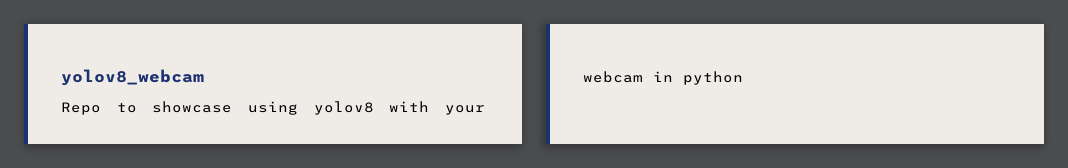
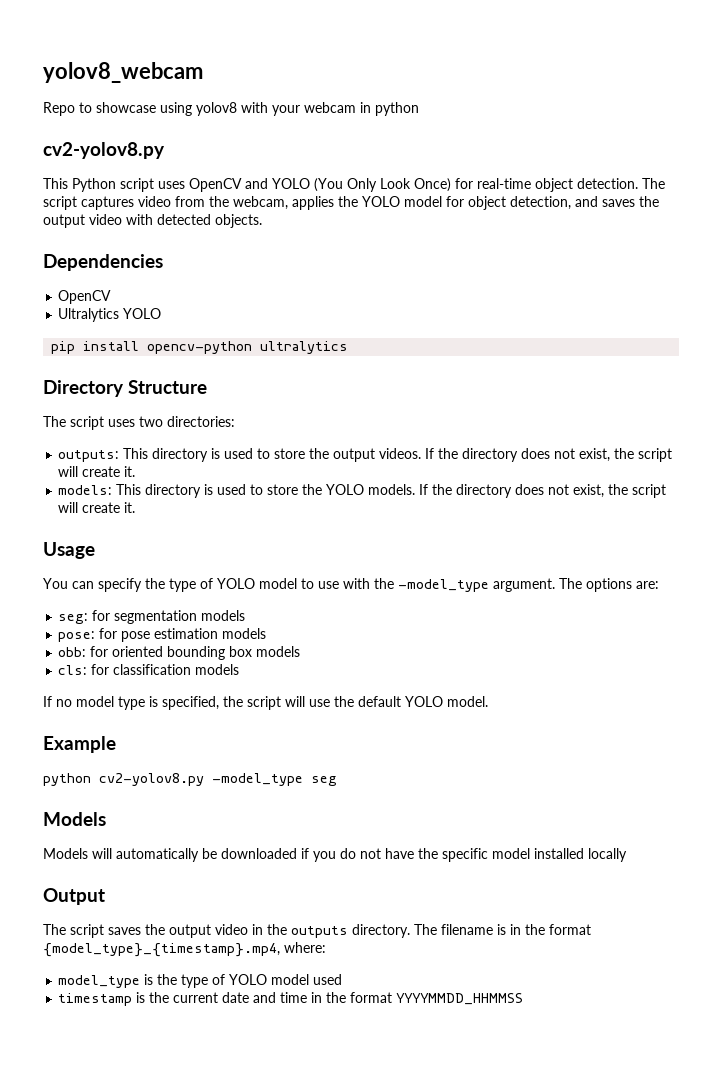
(743, 78) none -> [43,142,165,159] [43,178,665,192] [43,196,659,210] [43,214,262,228] [43,254,163,271] [58,290,112,304] [58,308,162,322] [51,341,349,354] [43,380,208,397] [43,416,235,430] [58,448,673,462] [58,466,136,477] [58,484,667,498] [58,502,136,513] [43,542,95,559] [43,578,659,592] [58,610,246,624] [58,628,267,642] [58,646,301,660] [58,664,240,675] [43,696,488,710] [43,736,116,753] [43,773,337,786] [43,812,106,826] [43,848,627,862] [43,888,105,905] [43,924,591,938] [43,942,326,957] [58,974,343,988] [58,992,524,1006] // cv2-yolov8.py // This Python script uses OpenCV and YOLO (You Only Look Once) for real-time object detection. The script captures video from the webcam, applies the YOLO model for object detection, and saves the output video with detected objects. // Dependencies // OpenCV // Ultralytics YOLO // pip install opencv-python ultralytics // Directory Structure // The script uses two directories: // outputs: This directory is used to store the output videos. If the directory does not exist, the script will create it. // models: This directory is used to store the YOLO models. If the directory does not exist, the script will create it. // Usage // You can specify the type of YOLO model to use with the -model_type argument. The options are: // seg: for segmentation models // pose: for pose estimation models // obb: for oriented bounding box models // cls: for classification models // If no model type is specified, the script will use the default YOLO model. // Example // python cv2-yolov8.py -model_type seg // Models // Models will automatically be downloaded if you do not have the specific model installed locally // Output // The script saves the output video in the outputs directory. The filename is in the format {model_type}_{timestamp}.mp4, where: // model_type is the type of YOLO model used // timestamp is the current date and time in the format YYYYMMDD_HHMMSS

